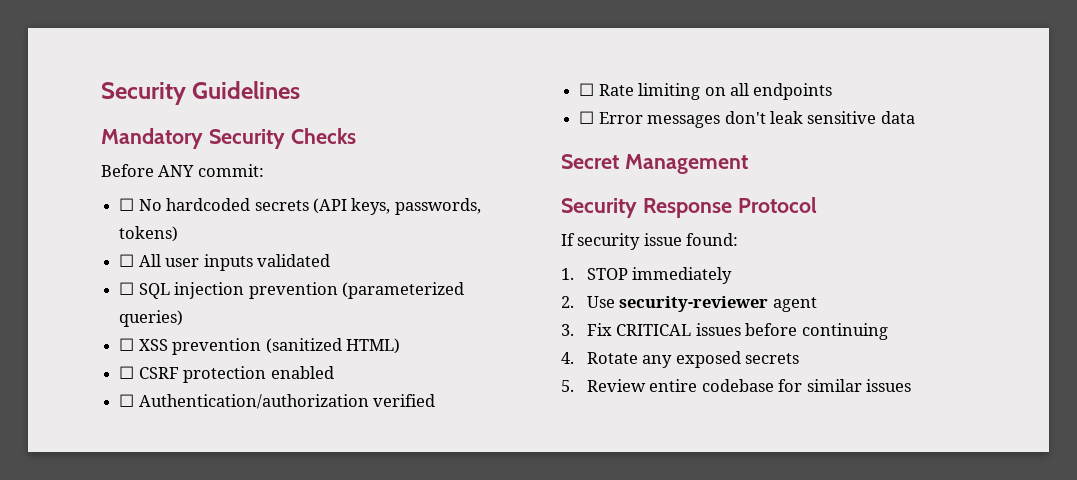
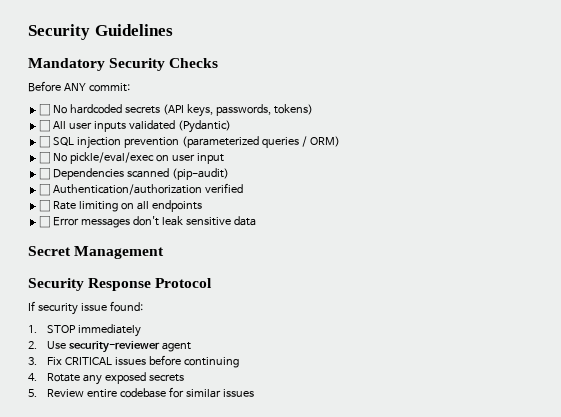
(330, 260) none -> [177,120,231,133] (Pydantic)
[119,310,184,327] [119,338,400,355] [119,366,334,383] queries) // ☐ XSS prevention (sanitized HTML) // ☐ CSRF protection enabled -> [261,136,340,148] [39,152,224,164] [39,168,230,180] queries / ORM) // ☐ No pickle/eval/exec on user input // ☐ Dependencies scanned (pip-audit)

